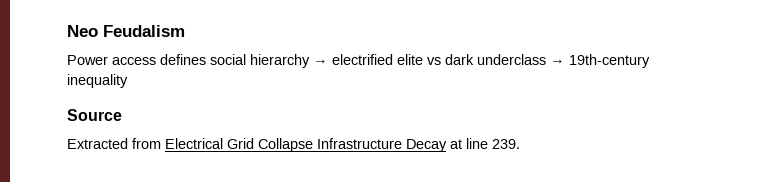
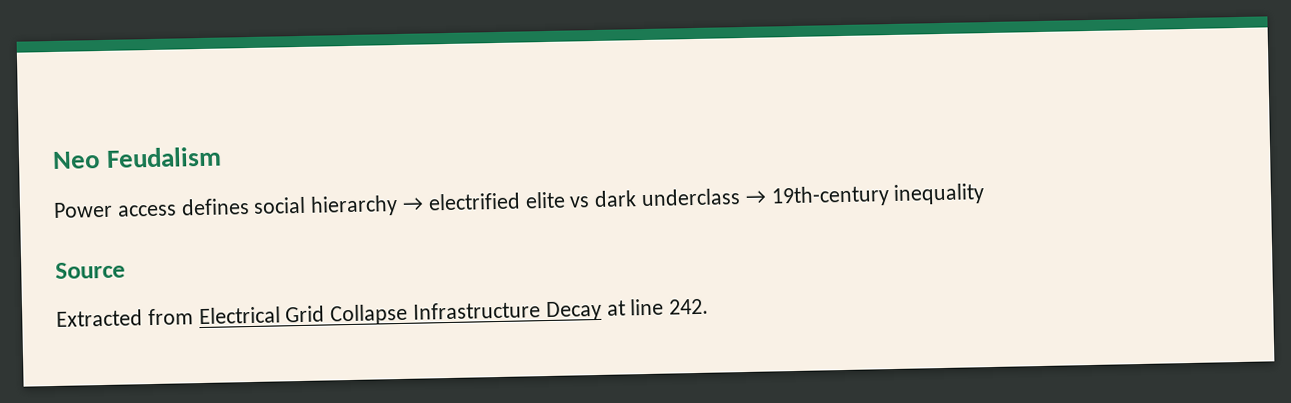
[492,139,520,149] 239. -> [668,298,710,315] 242.

